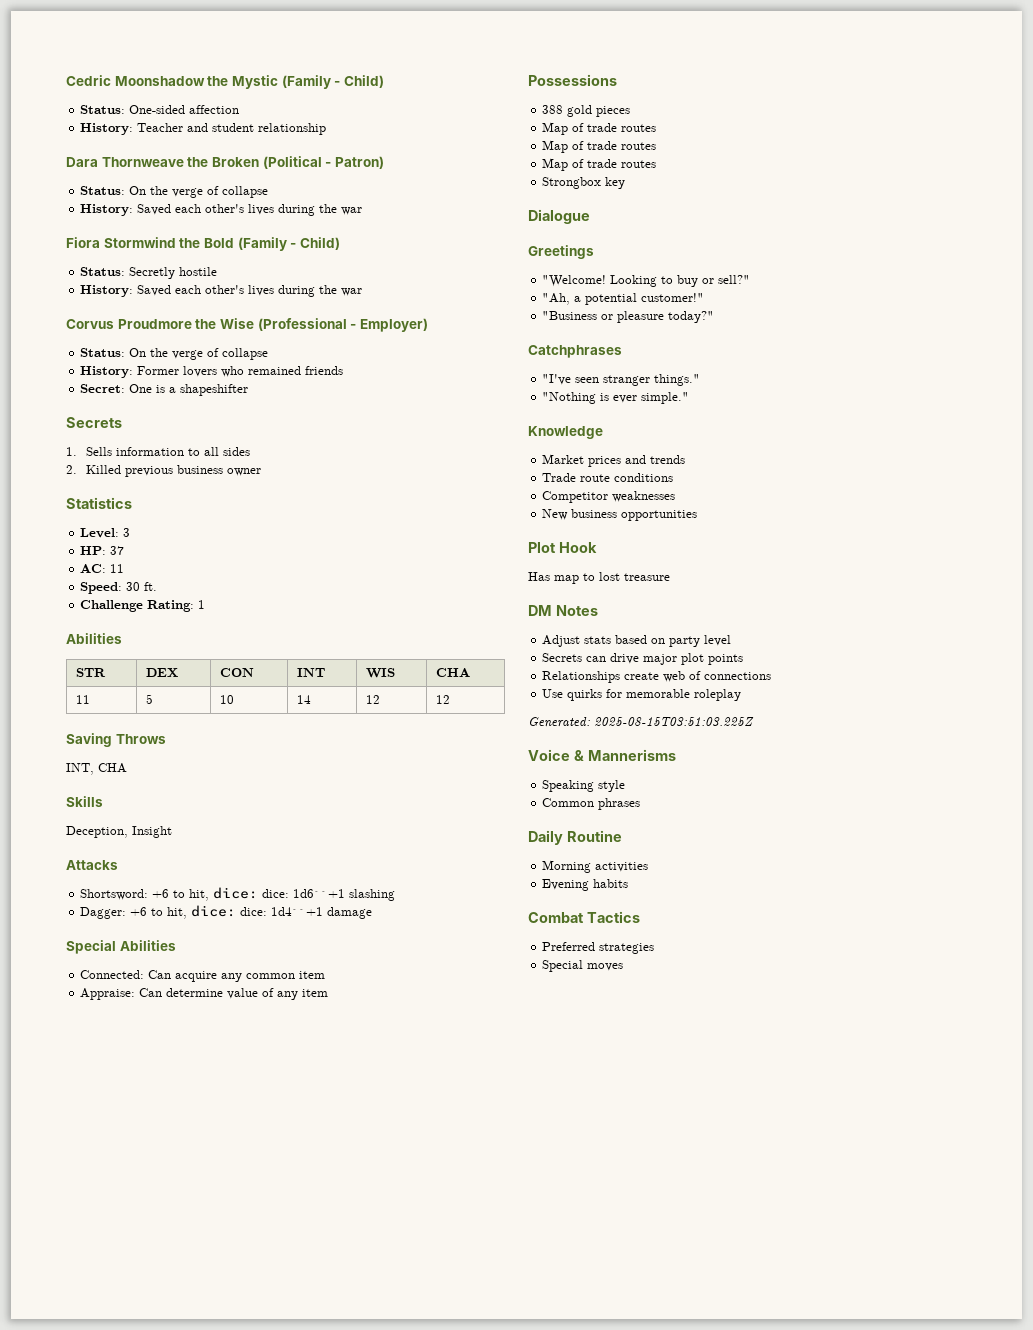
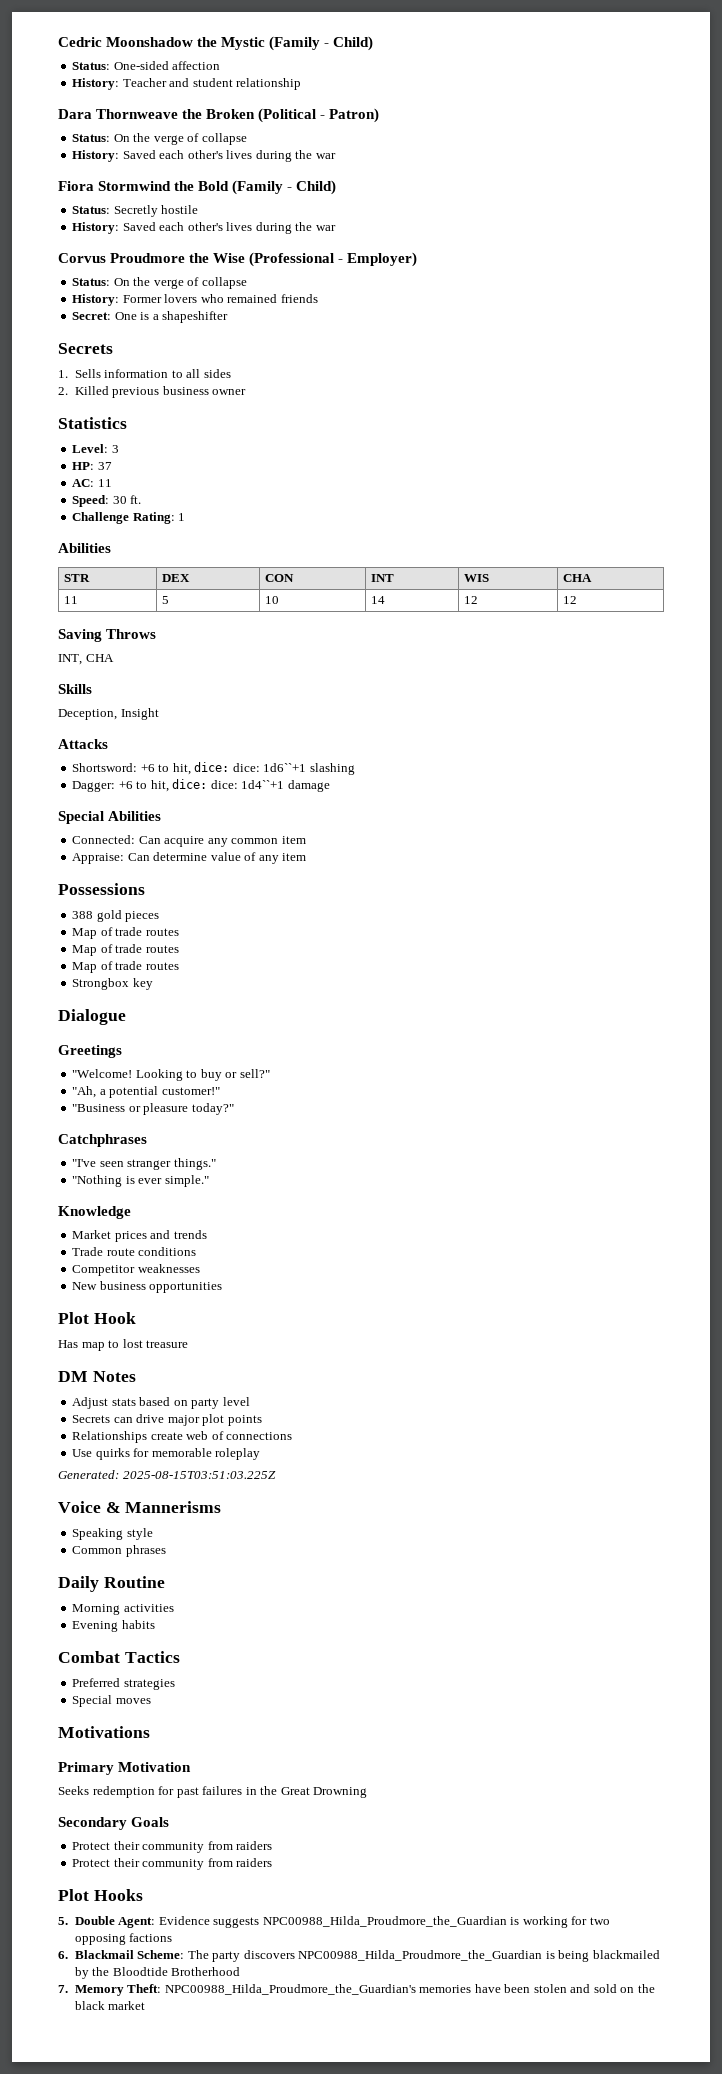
(624, 967) none -> [58,1726,150,1738] [58,1762,192,1775] [58,1786,368,1798] [58,1817,170,1830] [72,1841,273,1853] [72,1858,273,1870] [58,1889,143,1901] [58,1916,610,1928] [74,1933,173,1945] [58,1950,660,1962] [74,1967,241,1979] [58,1984,655,1996] [74,2001,146,2010] // Motivations // Primary Motivation // Seeks redemption for past failures in the Great Drowning // Secondary Goals // Protect their community from raiders // Protect their community from raiders // Plot Hooks // 5. Double Agent: Evidence suggests NPC00988_Hilda_Proudmore_the_Guardian is working for two opposing factions // 6. Blackmail Scheme: The party discovers NPC00988_Hilda_Proudmore_the_Guardian is being blackmailed by the Bloodtide Brotherhood // 7. Memory Theft: NPC00988_Hilda_Proudmore_the_Guardian's memories have been stolen and sold on the black market

